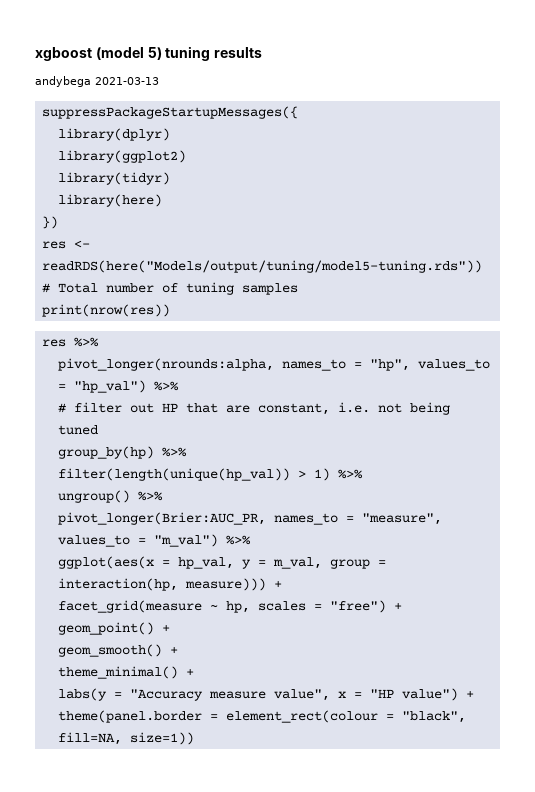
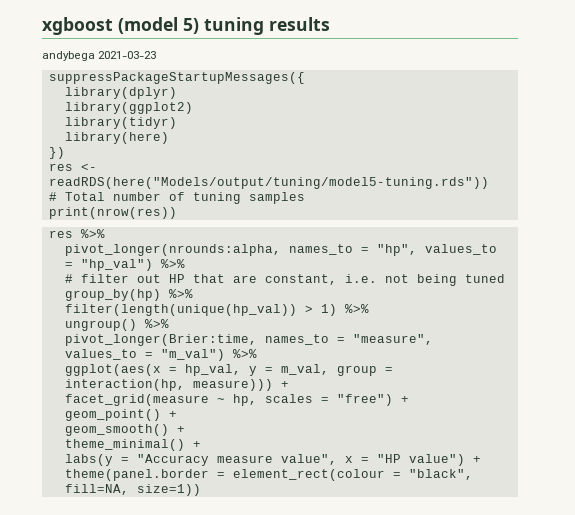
[95,77,159,85] 2021-03-13 -> [98,51,157,59] 2021-03-23
[57,512,266,525] pivot_longer(Brier:AUC_PR, -> [64,334,257,346] pivot_longer(Brier:time,

